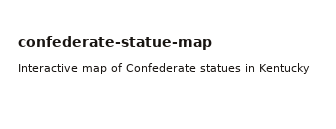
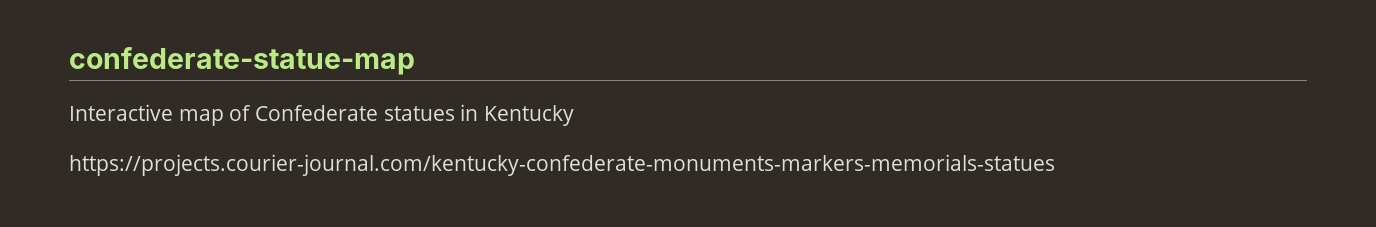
(310, 68) none -> [69,154,1055,176] // https://projects.courier-journal.com/kentucky-confederate-monuments-markers-memorials-statues

